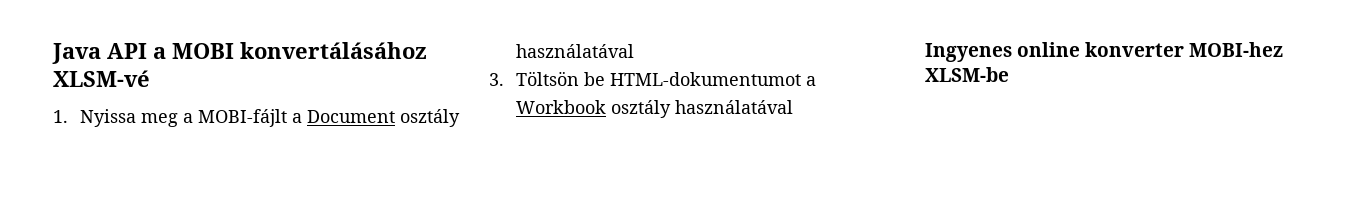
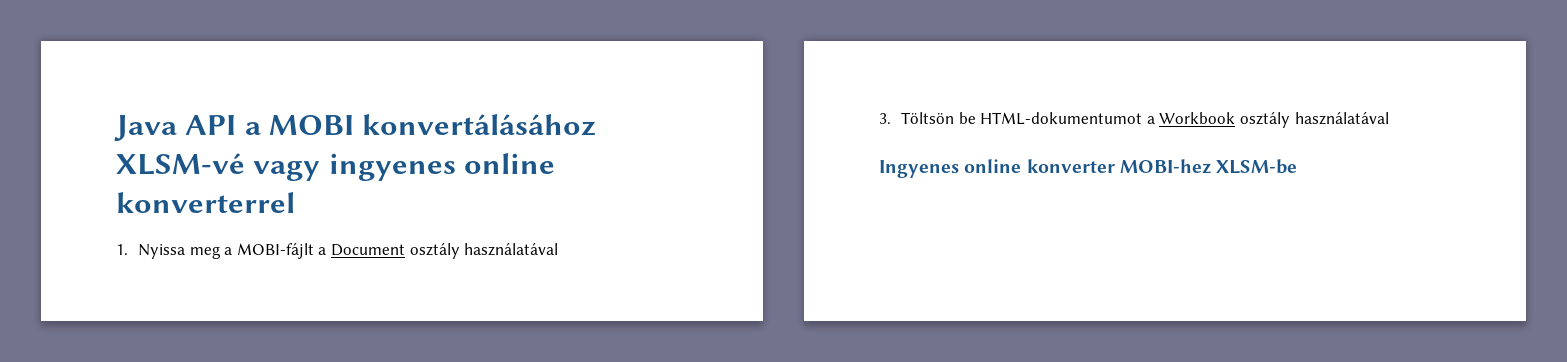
(150, 78) none -> [253,153,556,181] [116,192,295,213] vagy ingyenes online konverterrel

